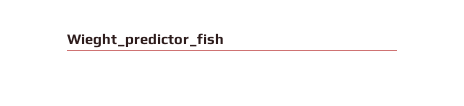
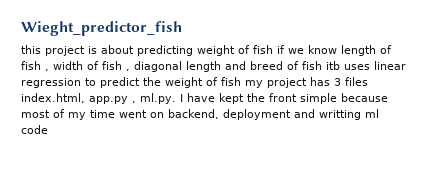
(224, 40) none -> [21,45,392,56] [21,61,406,72] [21,77,368,88] [21,93,388,104] [21,109,379,120] [21,125,48,134] // this project is about predicting weight of fish if we know length of fish , width of fish , diagonal length and breed of fish itb uses linear regression to predict the weight of fish my project has 3 files index.html, app.py , ml.py. I have kept the front simple because most of my time went on backend, deployment and writting ml code

